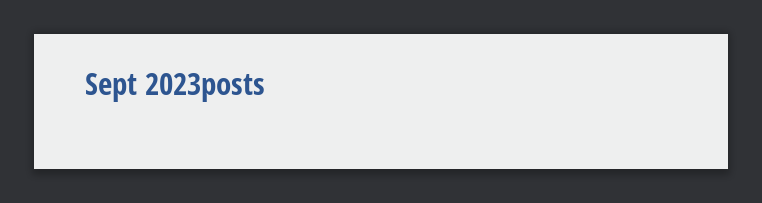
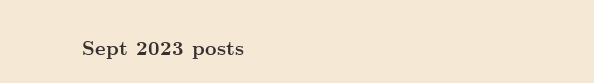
[145,73,266,102] 2023posts -> [136,42,244,59] 2023 posts

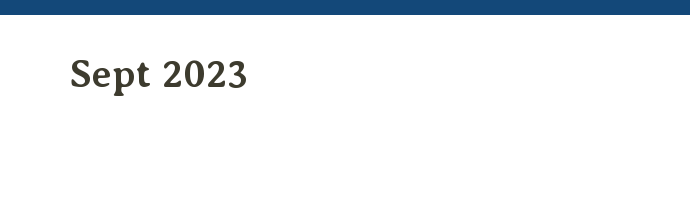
[192,42,244,59] posts -> (248, 74) none

